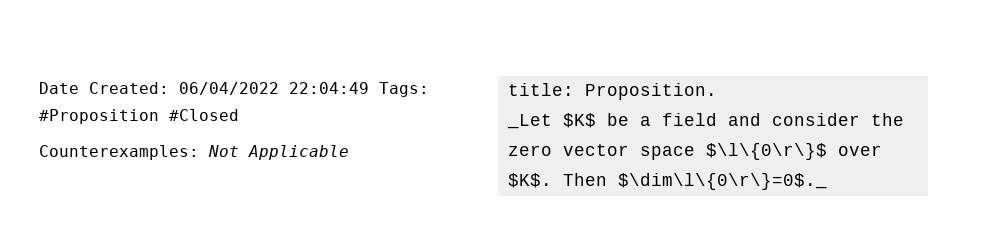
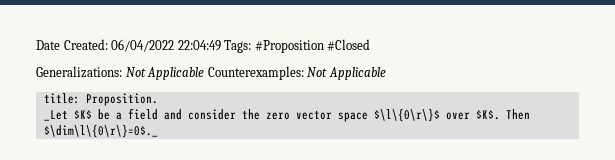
(239, 115) none -> [36,66,205,80] Generalizations: Not Applicable

